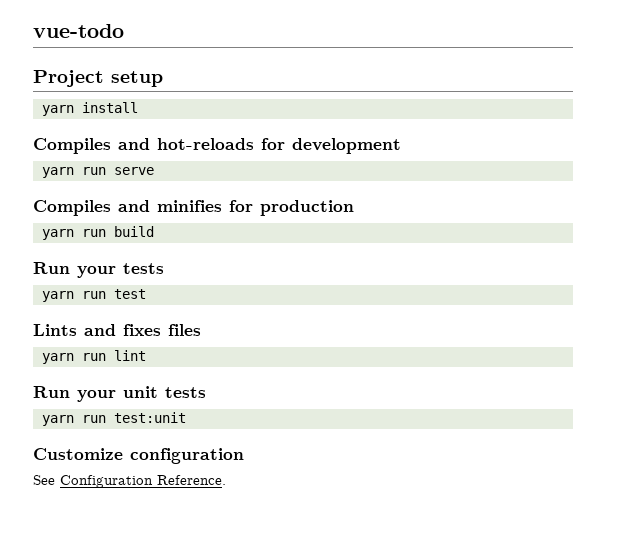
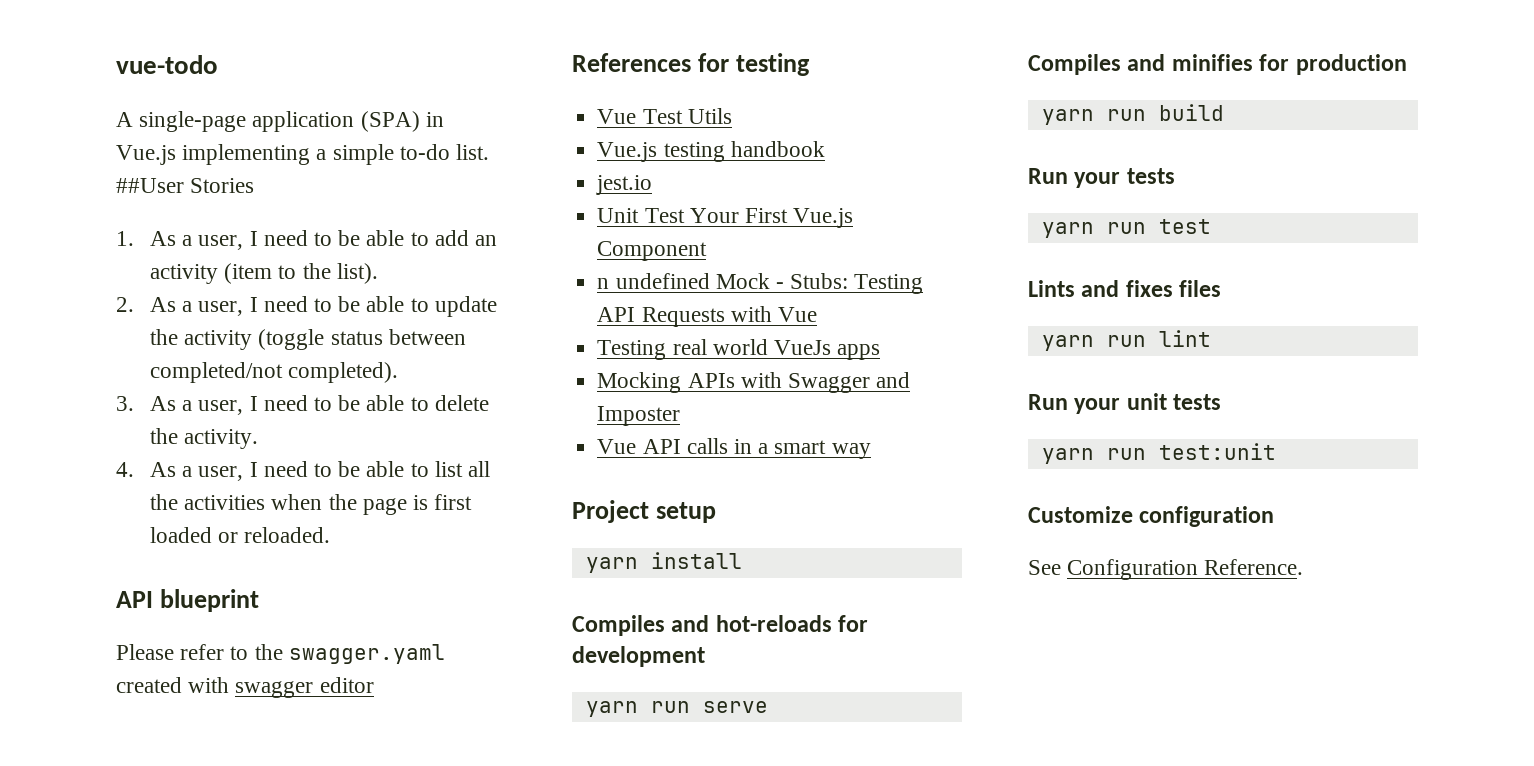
(124, 31) none -> [116,111,444,132] [116,144,490,165] [116,178,255,193] [116,230,498,250] [149,263,378,284] [116,296,497,317] [149,329,466,350] [149,362,399,383] [116,395,489,415] [149,428,259,449] [116,461,491,481] [149,494,473,515] [149,527,331,543] [116,589,259,612] [116,644,445,664] [116,677,374,698] [572,53,810,76] [597,108,732,124] [597,141,825,162] [596,175,653,195] [597,208,854,228] [597,241,708,261] [597,273,924,294] [597,306,817,327] [597,339,881,360] [597,372,911,393] [597,406,681,426] [597,438,871,459] // A single-page application (SPA) in Vue.js implementing a simple to-do list. ##User Stories // 1. As a user, I need to be able to add an activity (item to the list). // 2. As a user, I need to be able to update the activity (toggle status between completed/not completed). // 3. As a user, I need to be able to delete the activity. // 4. As a user, I need to be able to list all the activities when the page is first loaded or reloaded. // API blueprint // Please refer to the swagger.yaml created with swagger editor // References for testing // Vue Test Utils // Vue.js testing handbook // jest.io // Unit Test Your First Vue.js Component // n undefined Mock - Stubs: Testing API Requests with Vue // Testing real world VueJs apps // Mocking APIs with Swagger and Imposter // Vue API calls in a smart way

